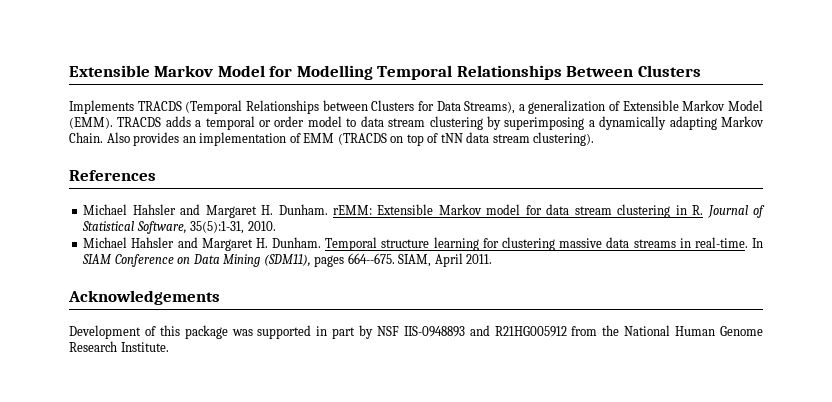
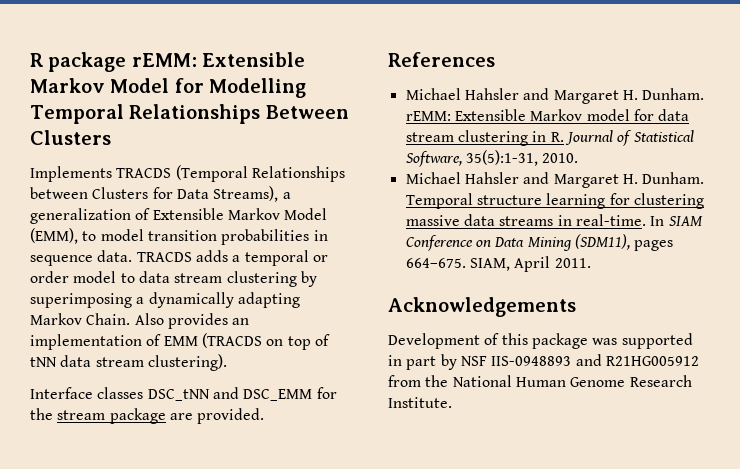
(69, 71) none -> [30,52,197,72] R package rEMM:
[69,117,113,129] (EMM). -> [30,228,328,245] [30,250,133,266] (EMM), to model transition probabilities in sequence data.
(595, 139) none -> [30,387,337,401] [30,408,265,424] // Interface classes DSC_tNN and DSC_EMM for the stream package are provided.
[347,253,395,264] 664--675. -> [405,258,466,268] 664–675.

